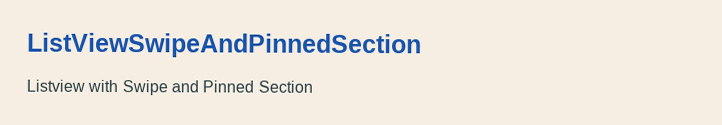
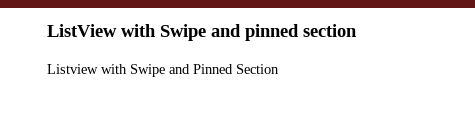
[27,32,422,59] ListViewSwipeAndPinnedSection -> [47,24,357,41] ListView with Swipe and pinned section

